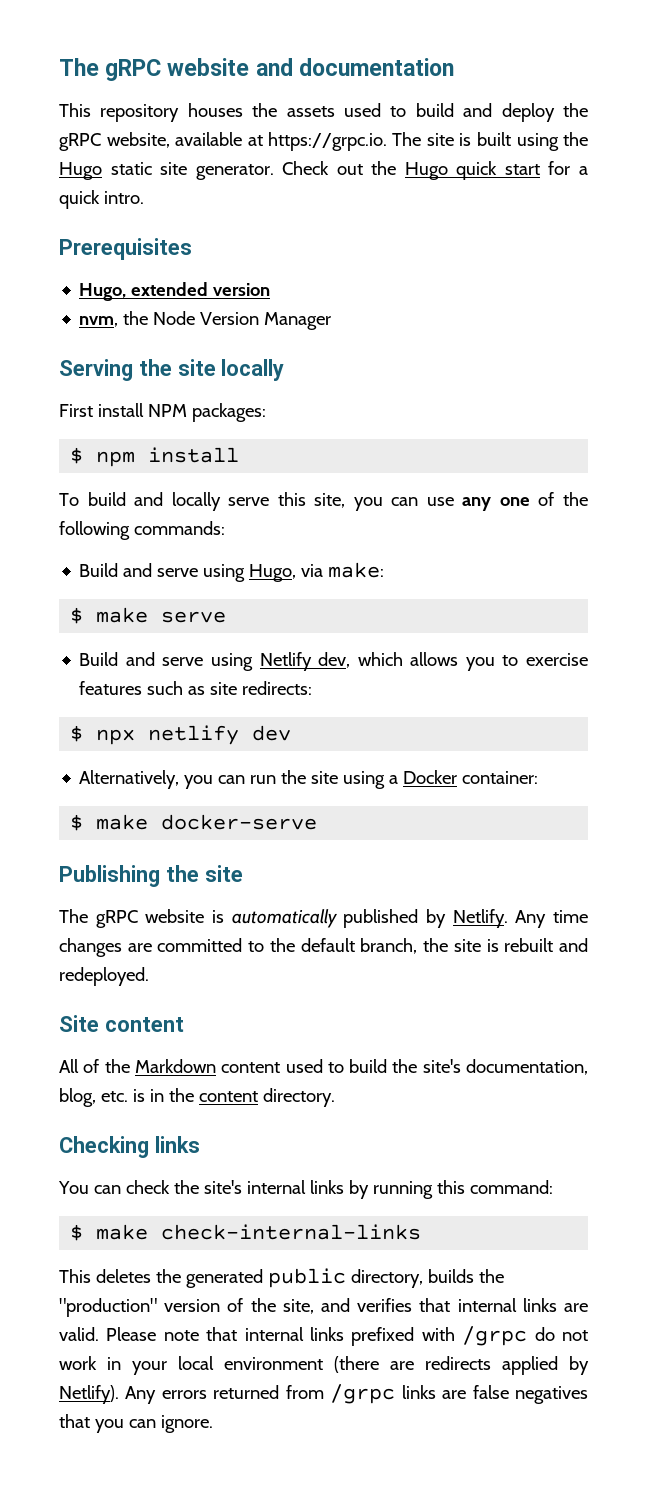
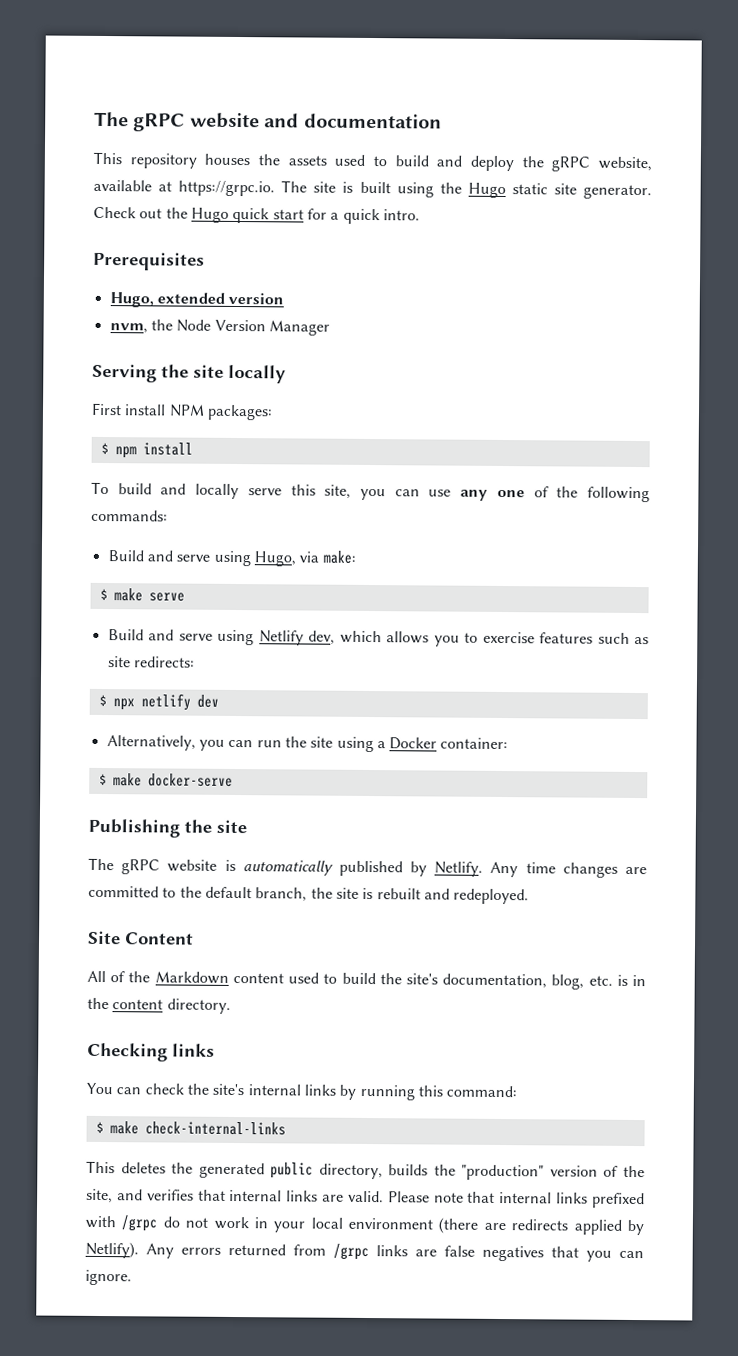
[104,1017,184,1032] content -> [124,932,194,945] Content

